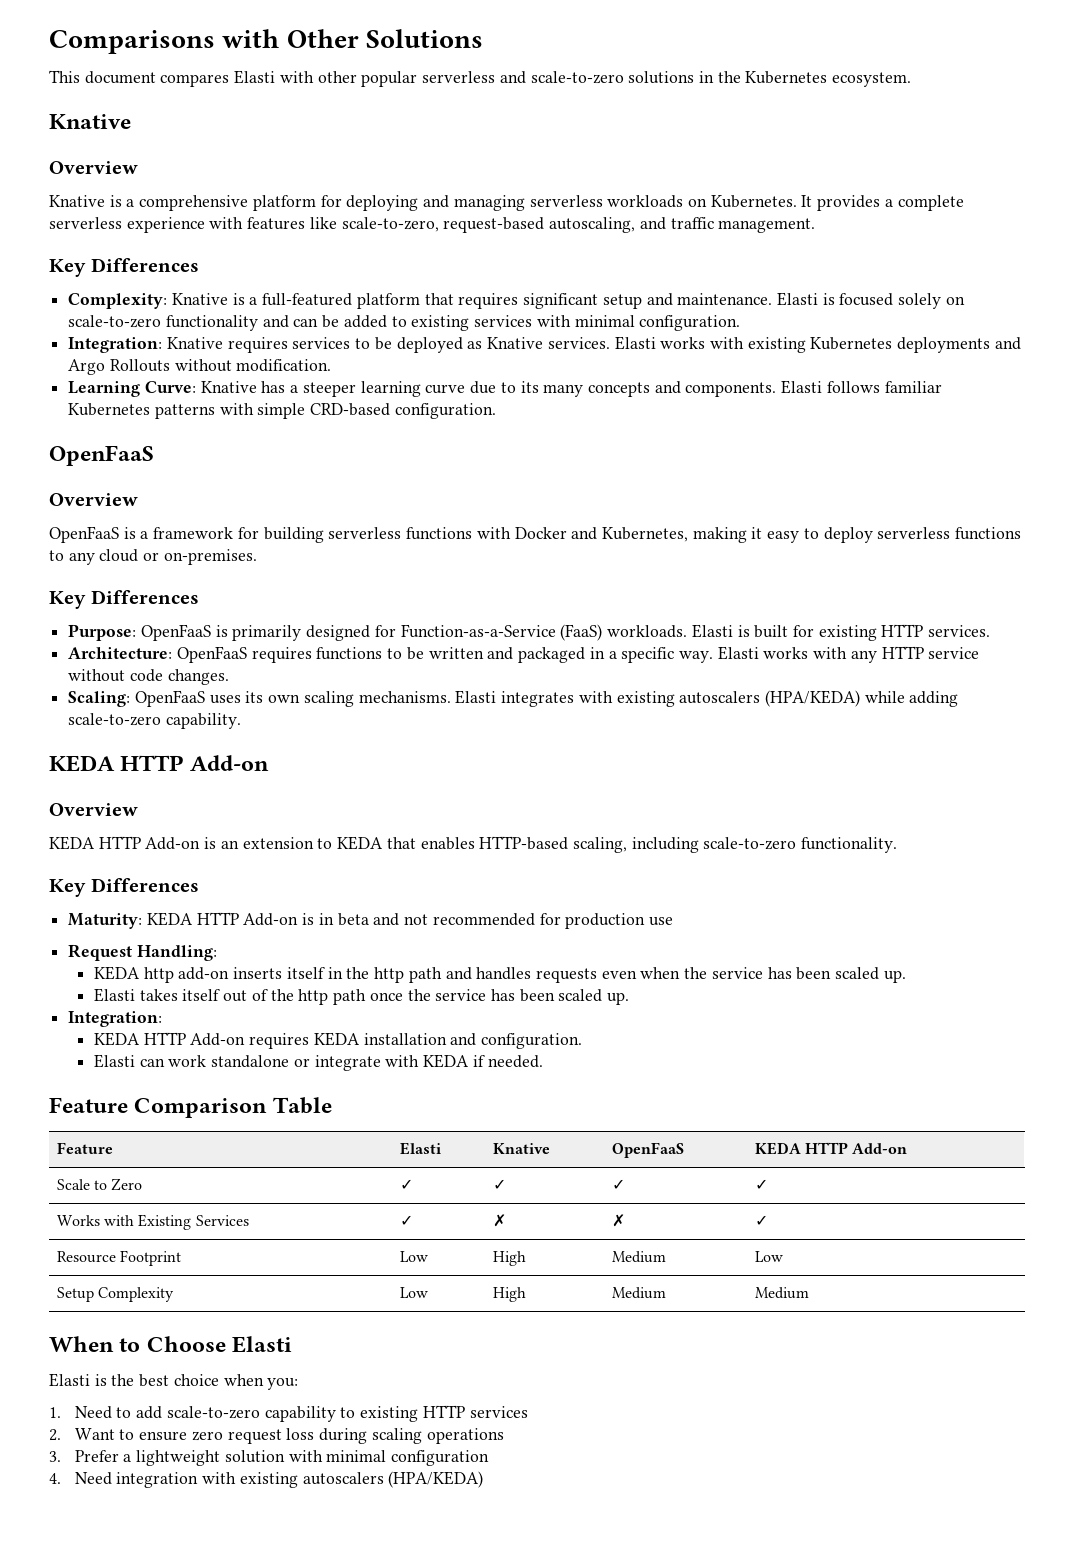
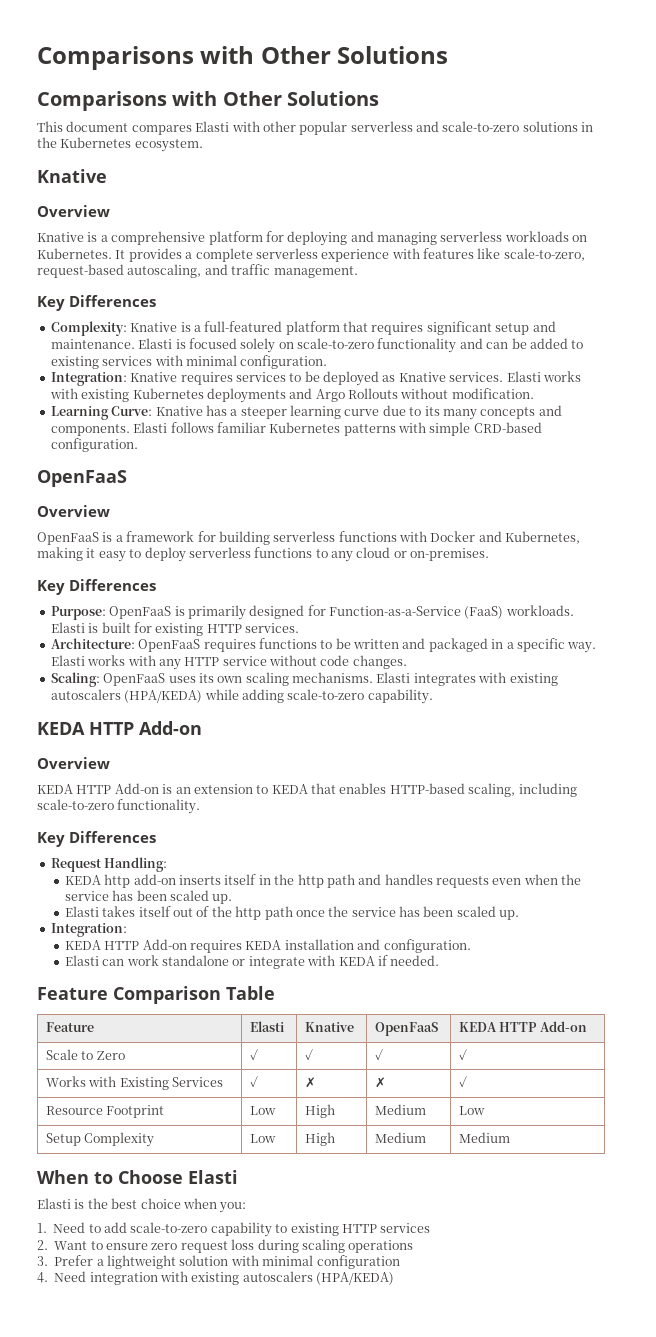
[49,29,484,54] Comparisons with Other Solutions -> [37,46,449,70] [37,91,380,111] Comparisons with Other Solutions // Comparisons with Other Solutions
[68,912,673,929] // Maturity: KEDA HTTP Add-on is in beta and not recommended for production use -> (157, 837) none

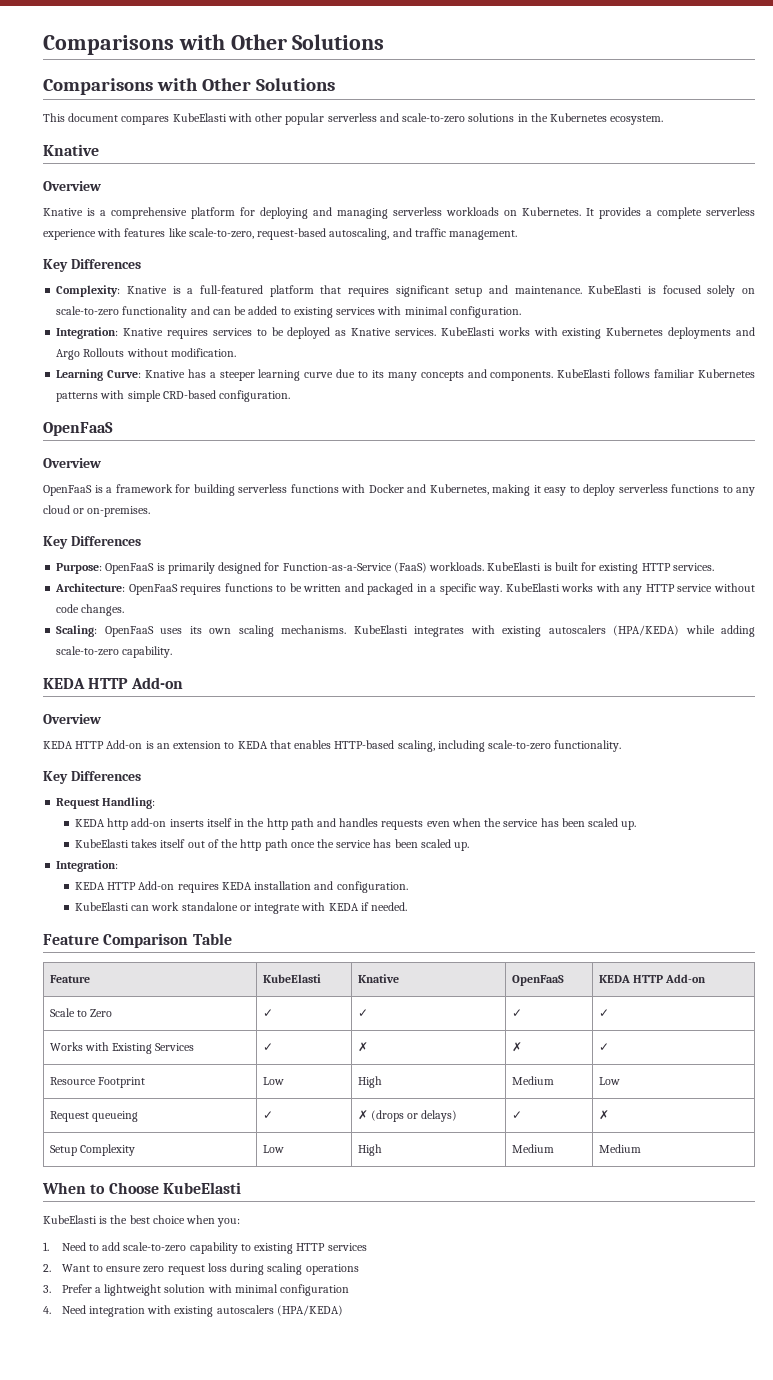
[195,121,230,132] Elasti -> [172,113,227,122] KubeElasti
[138,338,173,349] Elasti -> [588,285,643,294] KubeElasti
[506,371,541,382] Elasti -> [440,327,495,336] KubeElasti
[133,422,168,433] Elasti -> [557,369,612,378] KubeElasti
[50,622,85,633] Elasti -> [487,562,542,571] KubeElasti
[50,655,85,666] Elasti -> [505,583,560,592] KubeElasti
[376,672,411,683] Elasti -> [353,625,408,634] KubeElasti
[64,906,99,917] Elasti -> [74,839,129,848] KubeElasti
[64,955,99,966] Elasti -> [74,902,129,911] KubeElasti
[249,1021,284,1032] Elasti -> [262,974,321,983] KubeElasti
(485, 1110) none -> [49,1111,138,1122] [262,1111,273,1119] [357,1110,458,1122] [511,1111,522,1119] [598,1110,609,1120] // Request queueing | ✓ | ✗ (drops or delays) | ✓ | ✗
[188,1170,238,1184] [37,1198,71,1209] Elasti // Elasti -> [162,1182,241,1194] [43,1215,97,1224] KubeElasti // KubeElasti

